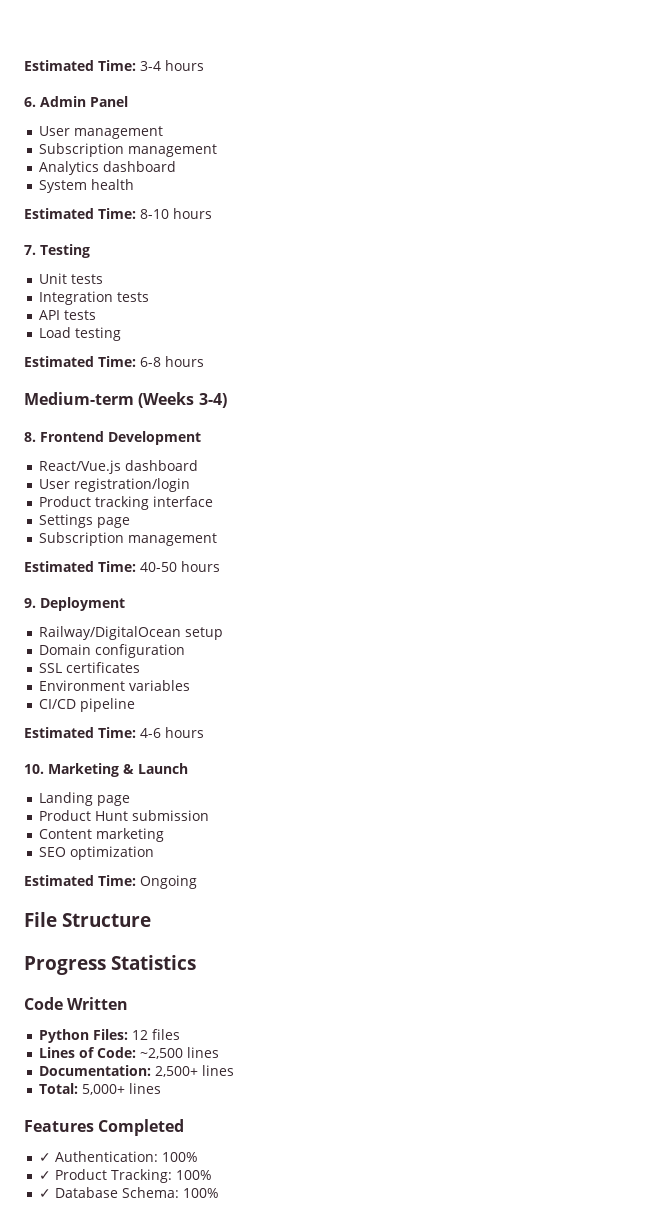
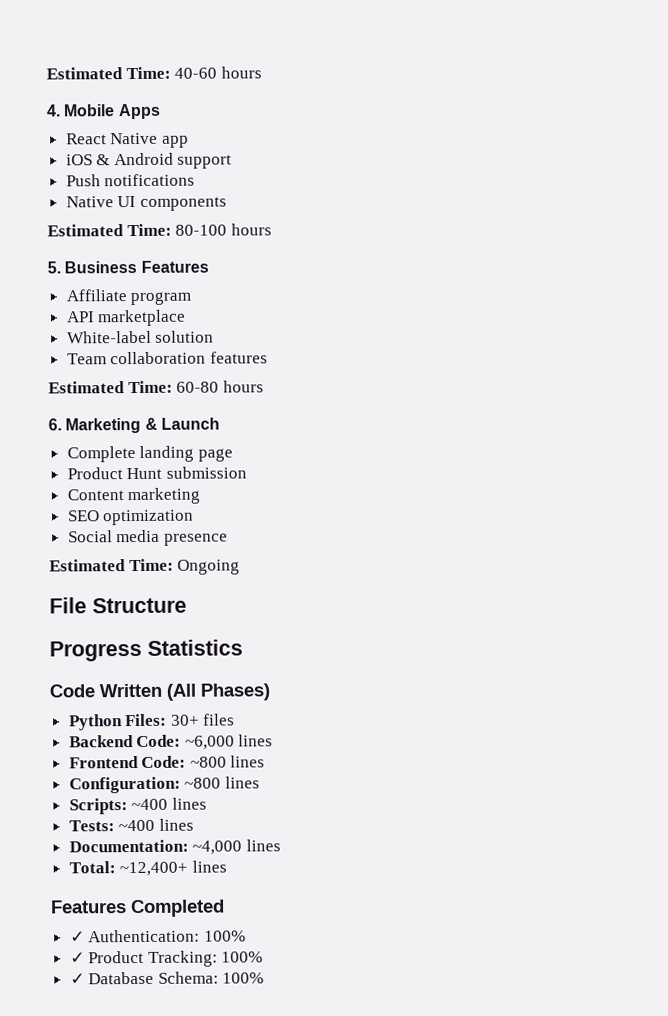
[24,60,204,71] [24,96,128,107] [39,126,164,139] [39,143,218,157] [39,161,177,175] [39,179,135,193] [24,208,212,219] [24,244,90,258] [39,273,104,284] [39,291,150,305] [39,310,97,320] [39,327,122,341] [24,356,204,367] [24,392,227,408] [24,431,201,445] [39,460,199,474] [39,478,191,492] [39,496,214,510] [39,514,131,528] [39,532,218,546] [24,561,220,572] [24,597,125,611] [39,626,224,640] [39,644,186,658] [39,662,141,673] [39,680,191,691] [39,698,136,712] [24,727,204,738] [24,764,44,774] Estimated Time: 3-4 hours // 6. Admin Panel // User management // Subscription management // Analytics dashboard // System health // Estimated Time: 8-10 hours // 7. Testing // Unit tests // Integration tests // API tests // Load testing // Estimated Time: 6-8 hours // Medium-term (Weeks 3-4) // 8. Frontend Development // React/Vue.js dashboard // User registration/login // Product tracking interface // Settings page // Subscription management // Estimated Time: 40-50 hours // 9. Deployment // Railway/DigitalOcean setup // Domain configuration // SSL certificates // Environment variables // CI/CD pipeline // Estimated Time: 4-6 hours // 10. -> [46,66,262,80] [46,103,161,120] [65,132,189,148] [65,152,233,169] [65,173,196,187] [65,195,227,211] [47,223,272,237] [47,260,209,274] [65,289,192,306] [66,309,187,327] [66,330,215,344] [66,351,268,365] [48,380,264,394] [48,418,62,431] Estimated Time: 40-60 hours // 4. Mobile Apps // React Native app // iOS & Android support // Push notifications // Native UI components // Estimated Time: 80-100 hours // 5. Business Features // Affiliate program // API marketplace // White-label solution // Team collaboration features // Estimated Time: 60-80 hours // 6.
[39,792,94,806] Landing -> [66,445,195,463] Complete landing
(155, 853) none -> [67,529,228,546] // Social media presence
(129, 1003) none -> [166,683,270,701] (All Phases)
[132,1030,149,1040] 12 -> [170,714,200,726] 30+
[39,1047,184,1059] Lines of Code: ~2,500 -> [68,734,274,750] [68,755,266,769] [68,776,260,794] [68,797,207,815] [68,819,156,832] Backend Code: ~6,000 lines // Frontend Code: ~800 lines // Configuration: ~800 lines // Scripts: ~400 lines // Tests: ~400
[155,1066,199,1077] 2,500+ -> [192,840,243,855] ~4,000
[82,1084,126,1095] 5,000+ -> [119,861,189,877] ~12,400+

